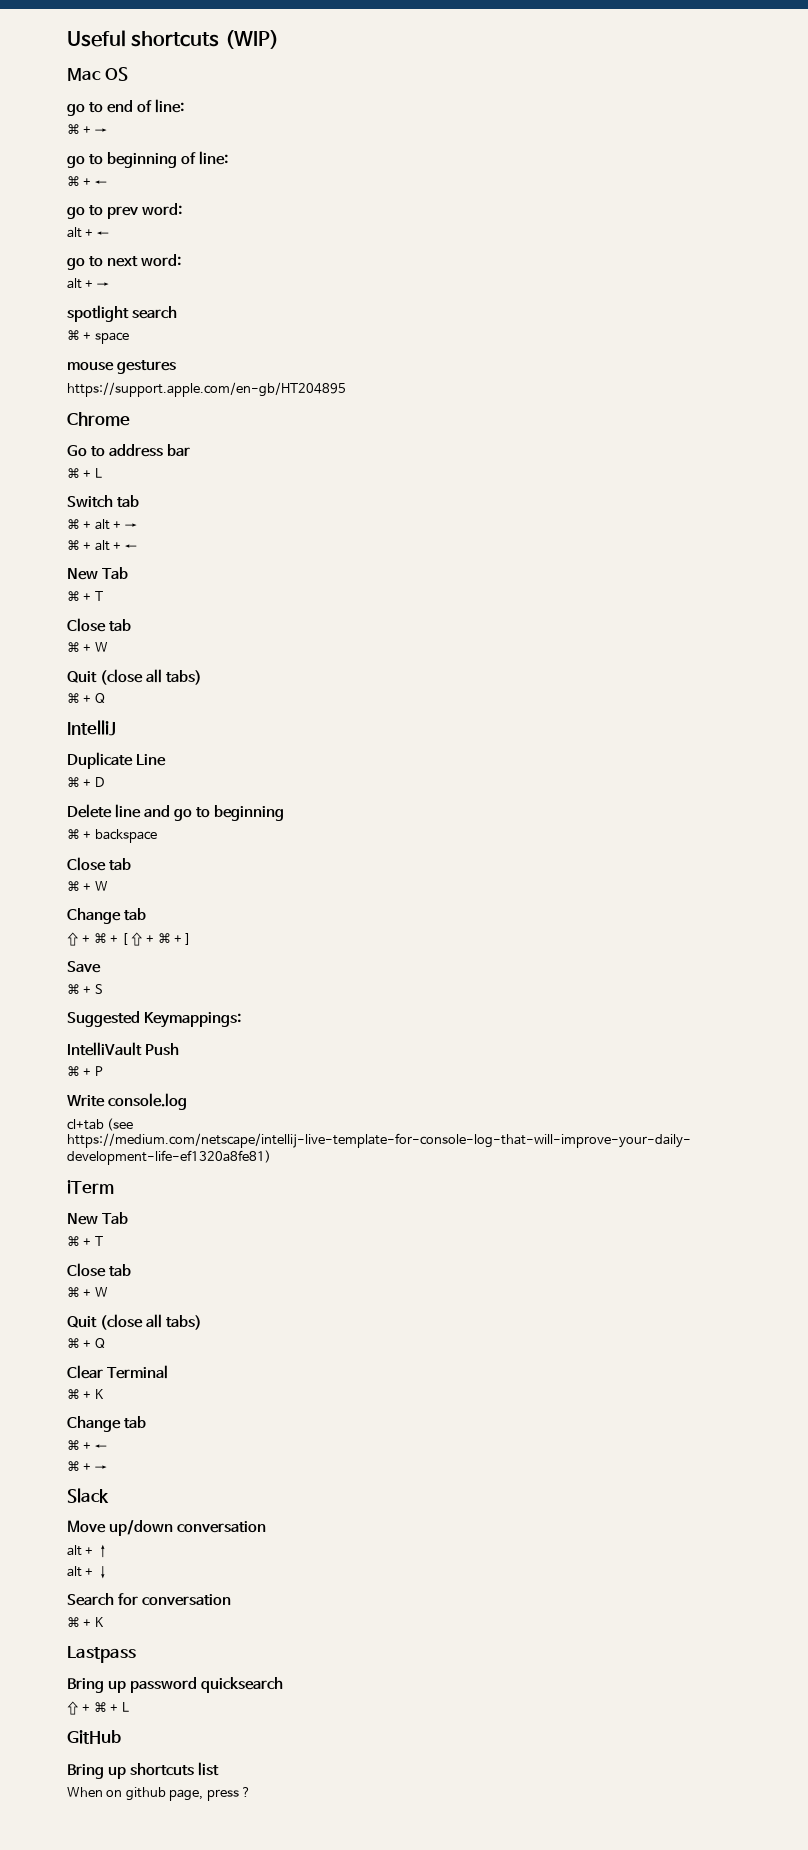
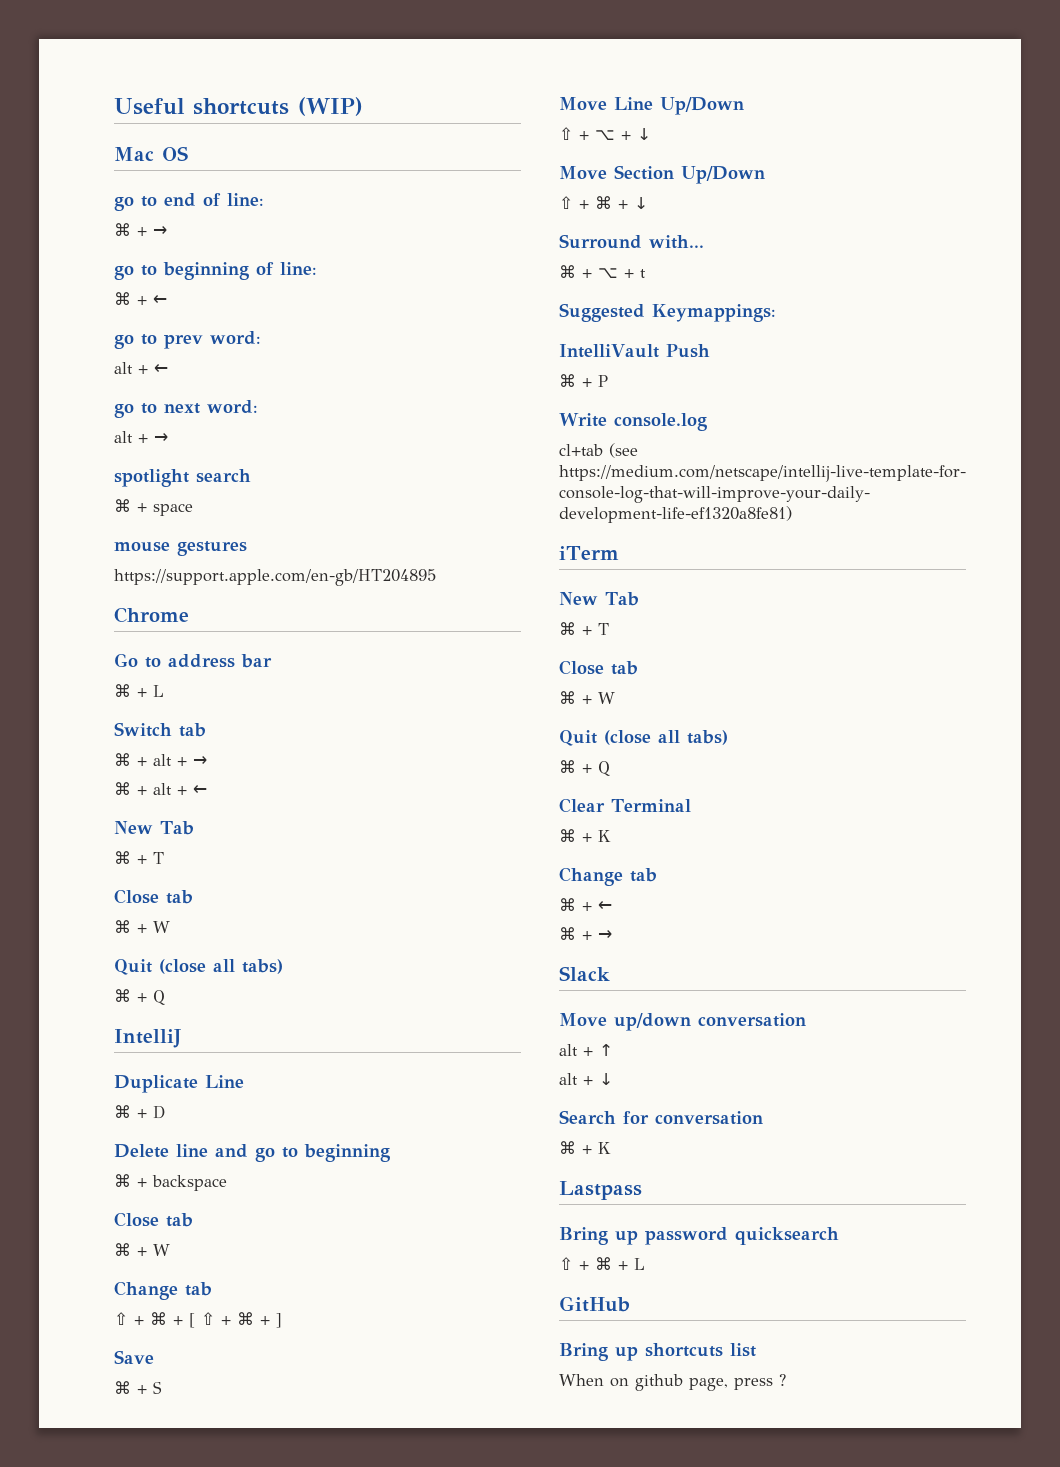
(103, 989) none -> [559,97,744,115] [559,127,651,140] [559,165,765,184] [559,196,648,209] [559,234,704,249] [559,265,646,278] // Move Line Up/Down // ⇧ + ⌥ + ↓ // Move Section Up/Down // ⇧ + ⌘ + ↓ // Surround with... // ⌘ + ⌥ + t

